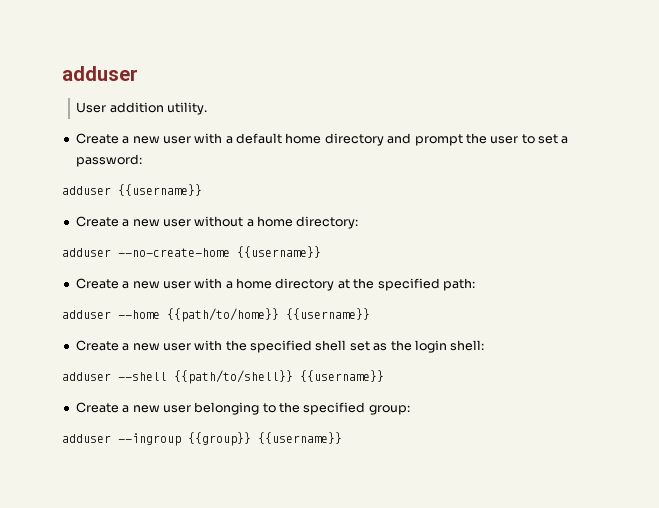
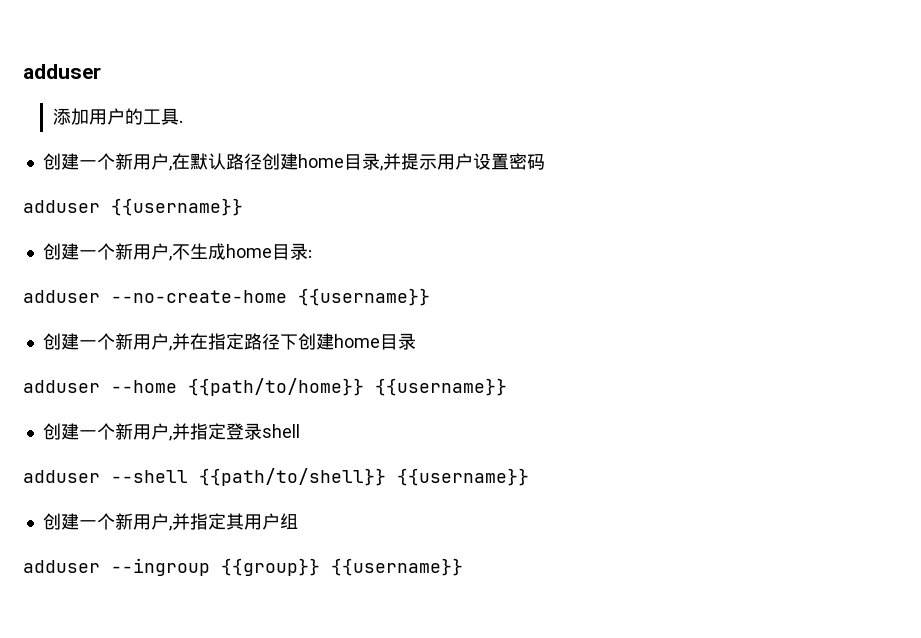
[76,102,208,115] [75,133,569,146] [75,154,142,167] [62,184,202,196] [75,216,359,229] [62,246,321,258] [75,278,475,291] [62,308,370,322] [75,340,485,353] [62,370,384,384] [75,402,410,415] User addition utility. // Create a new user with a default home directory and prompt the user to set a password: // adduser {{username}} // Create a new user without a home directory: // adduser --no-create-home {{username}} // Create a new user with a home directory at the specified path: // adduser --home {{path/to/home}} {{username}} // Create a new user with the specified shell set as the login shell: // adduser --shell {{path/to/shell}} {{username}} // Create a new user belonging to the specified group: -> [52,108,183,125] [42,153,545,171] [23,198,243,216] [42,243,312,261] [23,288,430,306] [42,333,416,351] [23,378,507,396] [42,423,300,441] [23,468,529,486] [42,513,298,531] 添加用户的工具. // 创建一个新用户,在默认路径创建home目录,并提示用户设置密码 // adduser {{username}} // 创建一个新用户,不生成home目录: // adduser --no-create-home {{username}} // 创建一个新用户,并在指定路径下创建home目录 // adduser --home {{path/to/home}} {{username}} // 创建一个新用户,并指定登录shell // adduser --shell {{path/to/shell}} {{username}} // 创建一个新用户,并指定其用户组

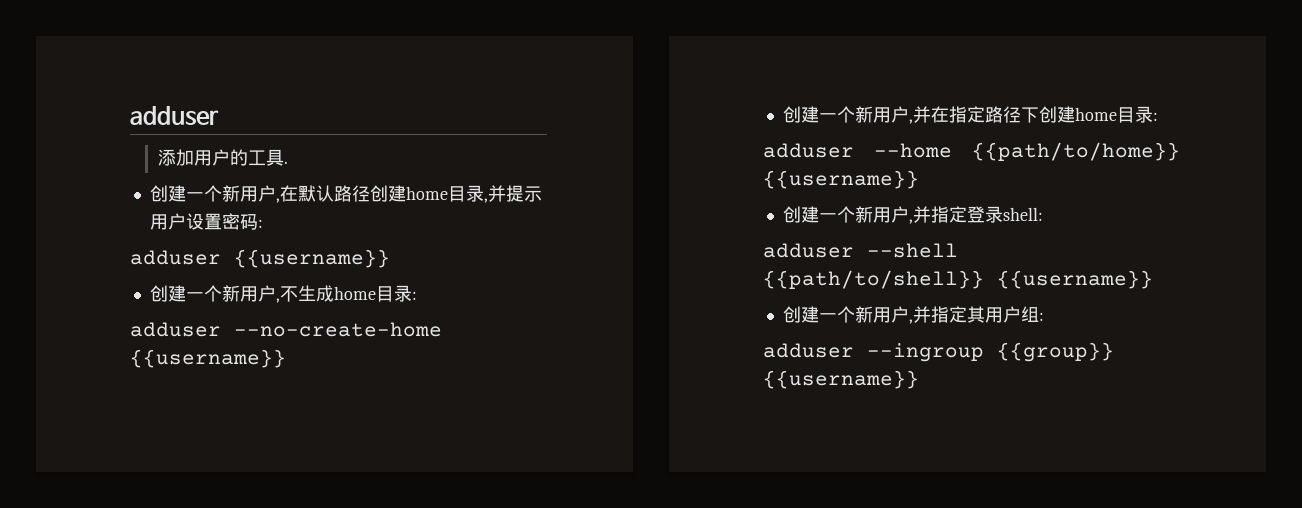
(545, 162) none -> [257,219,263,228] :
(416, 341) none -> [1152,112,1158,121] :
[261,424,300,438] shell -> [1002,207,1043,221] shell:
(298, 521) none -> [1038,312,1044,321] :

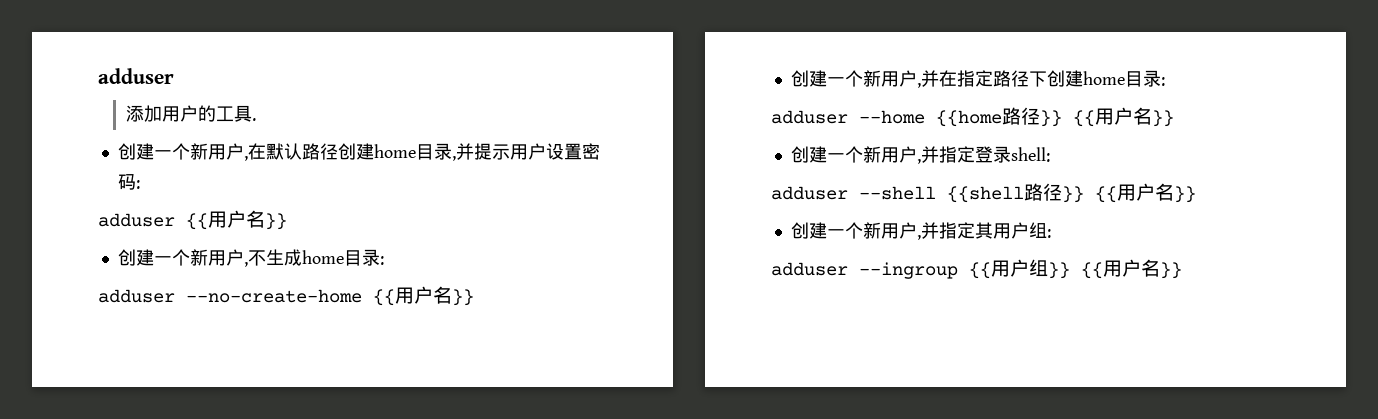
[234,249,390,268] {{username}} -> [186,210,287,230] {{用户名}}
[130,349,286,368] {{username}} -> [373,286,474,306] {{用户名}}
[972,142,1180,161] [763,170,919,189] {{path/to/home}} {{username}} -> [936,107,1174,127] {{home路径}} {{用户名}}
[763,270,1153,289] {{path/to/shell}} {{username}} -> [947,183,1196,203] {{shell路径}} {{用户名}}
[997,342,1114,362] [763,370,919,389] {{group}} {{username}} -> [969,259,1182,279] {{用户组}} {{用户名}}

